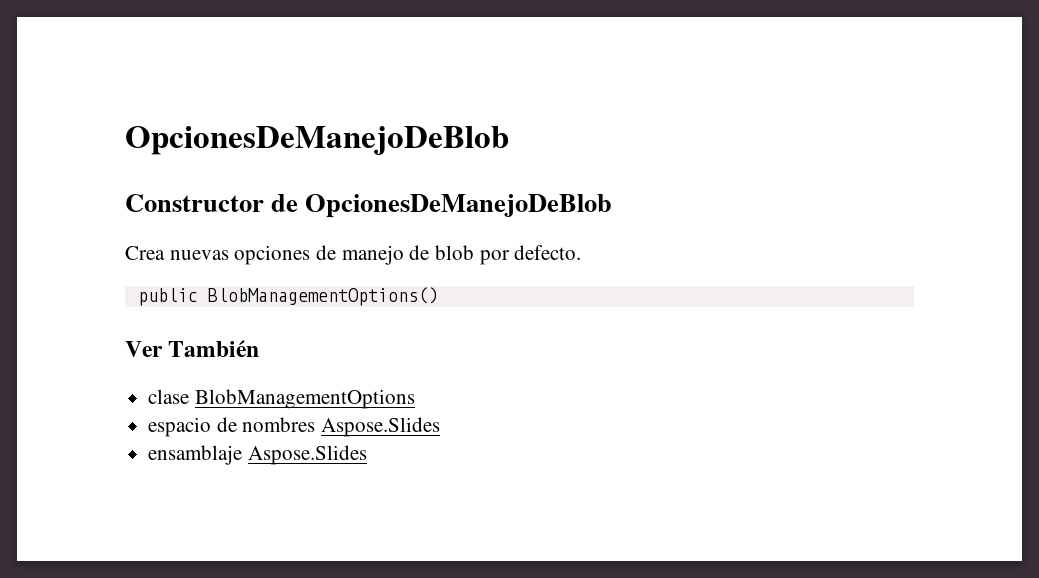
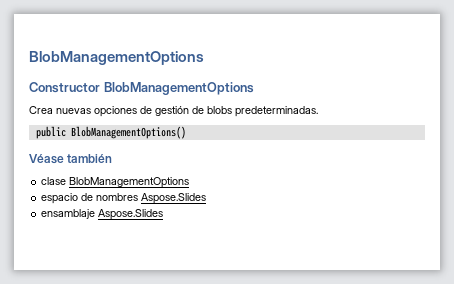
[125,126,509,155] OpcionesDeManejoDeBlob -> [29,51,204,65] BlobManagementOptions
[271,194,613,218] de OpcionesDeManejoDeBlob -> [103,82,254,95] BlobManagementOptions
[341,245,582,265] manejo de blob por defecto. -> [155,106,318,117] gestión de blobs predeterminadas.
[125,340,260,357] Ver También -> [29,154,113,164] Véase también

